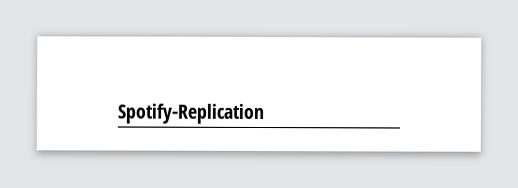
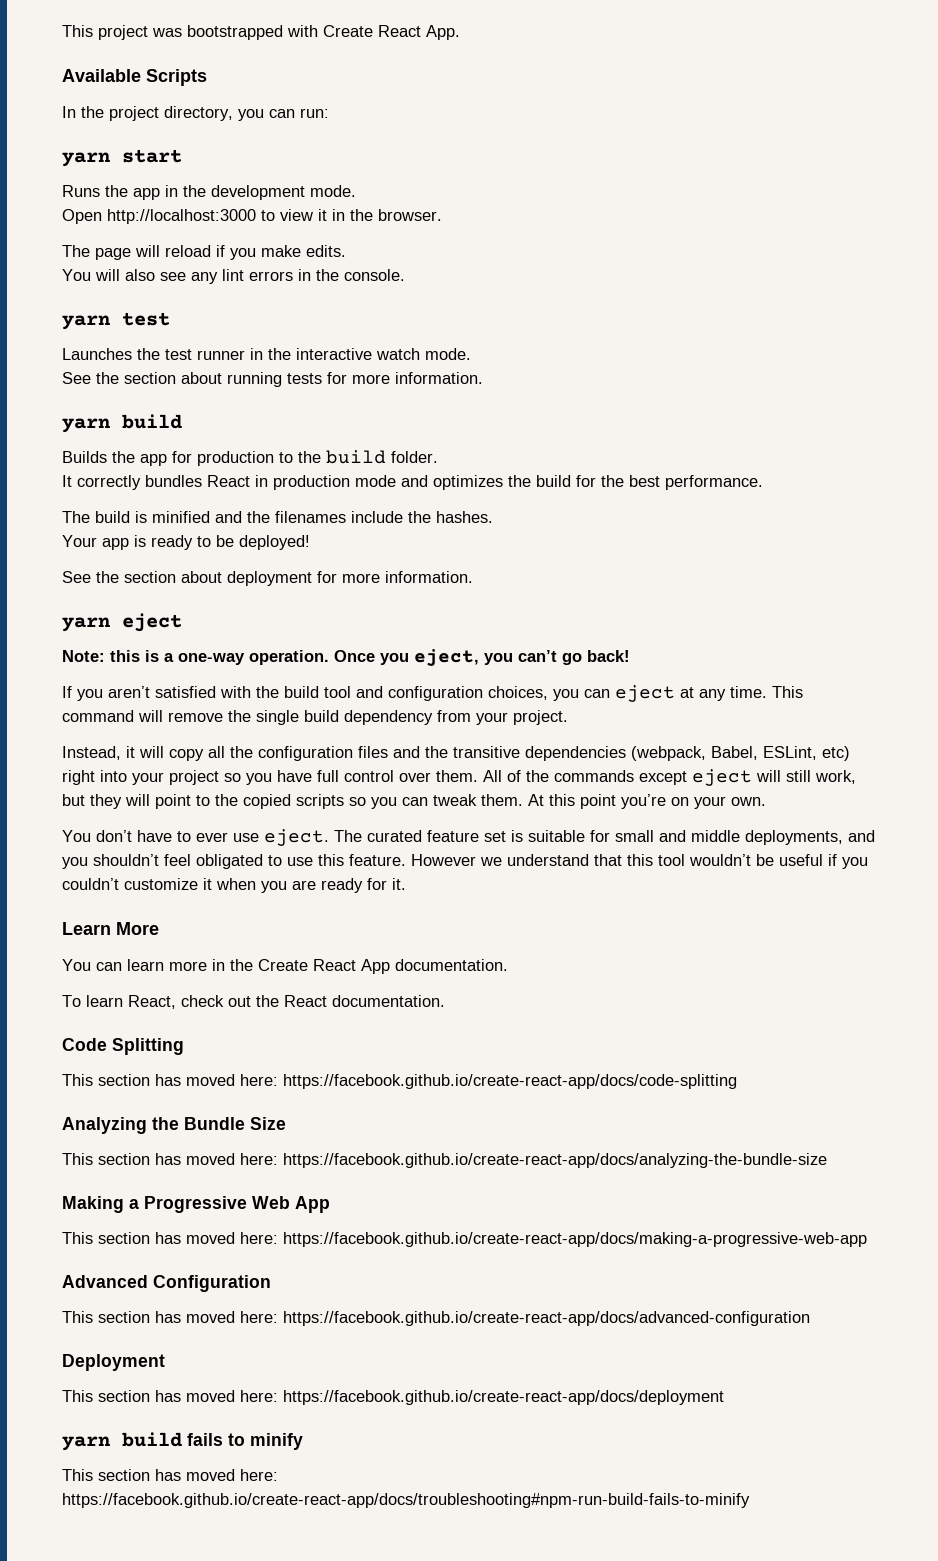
[117,103,264,125] Spotify-Replication -> [62,25,460,40] [62,69,207,86] [62,106,329,121] [62,149,182,167] [62,185,356,200] [62,209,442,224] [62,245,346,260] [62,269,405,284] [62,312,170,330] [62,348,471,360] [62,372,483,387] [62,414,182,433] [62,450,438,466] [62,475,763,490] [62,511,493,523] [62,535,310,550] [62,571,473,586] [62,613,182,632] [62,649,630,666] [62,685,803,702] [62,710,568,725] [62,746,850,761] [62,769,856,786] [62,794,766,809] [62,829,875,846] [62,854,868,869] [62,878,406,893] [62,922,159,935] [62,959,508,974] [62,995,445,1009] [62,1038,184,1055] [62,1074,737,1089] [62,1117,286,1134] [62,1153,827,1168] [62,1196,330,1213] [62,1232,867,1247] [62,1275,271,1292] [62,1311,810,1326] [62,1354,165,1371] [62,1390,724,1405] [62,1432,303,1451] [62,1469,278,1481] [62,1493,750,1508] This project was bootstrapped with Create React App. // Available Scripts // In the project directory, you can run: // yarn start // Runs the app in the development mode. // Open http://localhost:3000 to view it in the browser. // The page will reload if you make edits. // You will also see any lint errors in the console. // yarn test // Launches the test runner in the interactive watch mode. // See the section about running tests for more information. // yarn build // Builds the app for production to the build folder. // It correctly bundles React in production mode and optimizes the build for the best performance. // The build is minified and the filenames include the hashes. // Your app is ready to be deployed! // See the section about deployment for more information. // yarn eject // Note: this is a one-way operation. Once you eject, you can’t go back! // If you aren’t satisfied with the build tool and configuration choices, you can eject at any time. This command will remove the single build dependency from your project. // Instead, it will copy all the configuration files and the transitive dependencies (webpack, Babel, ESLint, etc) right into your project so you have full control over them. All of the commands except eject will still work, but they will point to the copied scripts so you can tweak them. At this point you’re on your own. // You don’t have to ever use eject. The curated feature set is suitable for small and middle deployments, and you shouldn’t feel obligated to use this feature. However we understand that this tool wouldn’t be useful if you couldn’t customize it when you are ready for it. // Learn More // You can learn more in the Create React App documentation. // To learn React, check out the React documentation. // Code Splitting // This section has moved here: https://facebook.github.io/create-react-app/docs/code-splitting // Analyzing the Bundle Size // This section has moved here: https://facebook.github.io/create-react-app/docs/analyzing-the-bundle-size // Making a Progressive Web App // This section has moved here: https://facebook.github.io/create-react-app/docs/making-a-progressive-web-app // Advanced Configuration // This section has moved here: https://facebook.github.io/create-react-app/docs/advanced-configuration // Deployment // This section has moved here: https://facebook.github.io/create-react-app/docs/deployment // yarn build fails to minify // This section has moved here: https://facebook.github.io/create-react-app/docs/troubleshooting#npm-run-build-fails-to-minify

